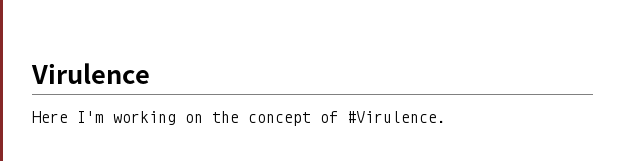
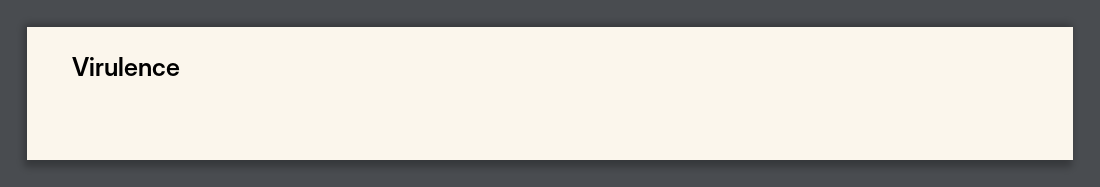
[32,111,446,126] // Here I'm working on the concept of #Virulence. -> (180, 66) none

